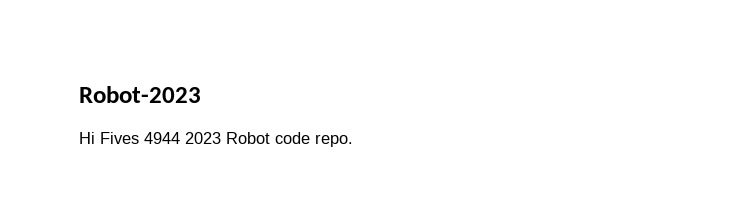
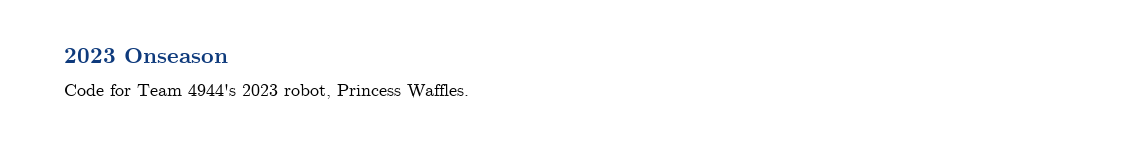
[79,86,201,103] [79,132,353,147] Robot-2023 // Hi Fives 4944 2023 Robot code repo. -> [64,48,228,63] [64,84,469,99] 2023 Onseason // Code for Team 4944's 2023 robot, Princess Waffles.

